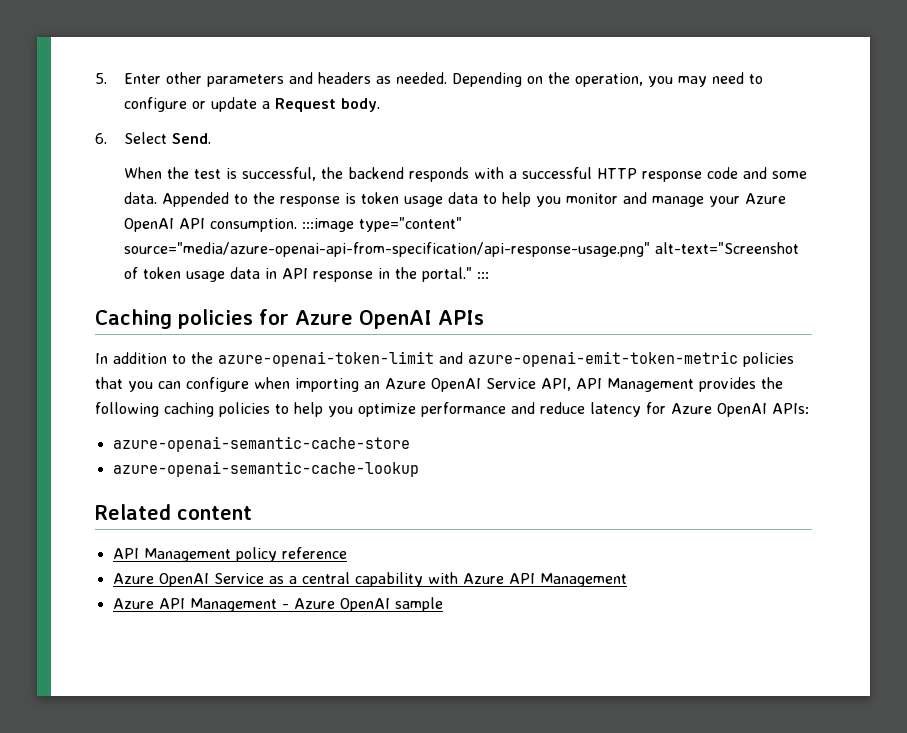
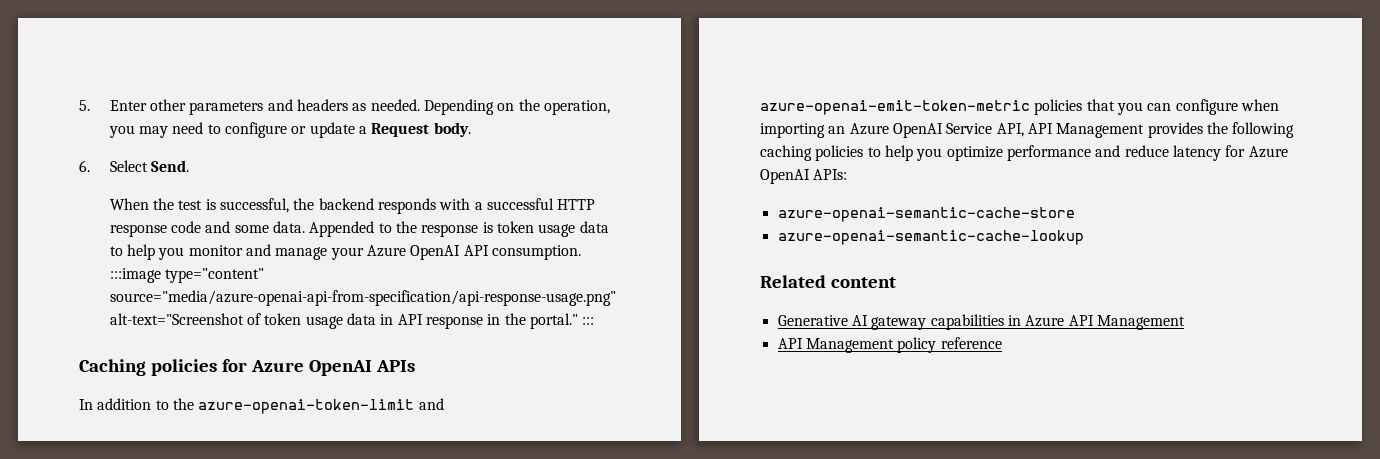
[112,547,347,562] [112,572,627,587] [112,597,443,612] API Management policy reference // Azure OpenAI Service as a central capability with Azure API Management // Azure API Management - Azure OpenAI sample -> [777,314,1185,330] [777,337,1002,353] Generative AI gateway capabilities in Azure API Management // API Management policy reference

